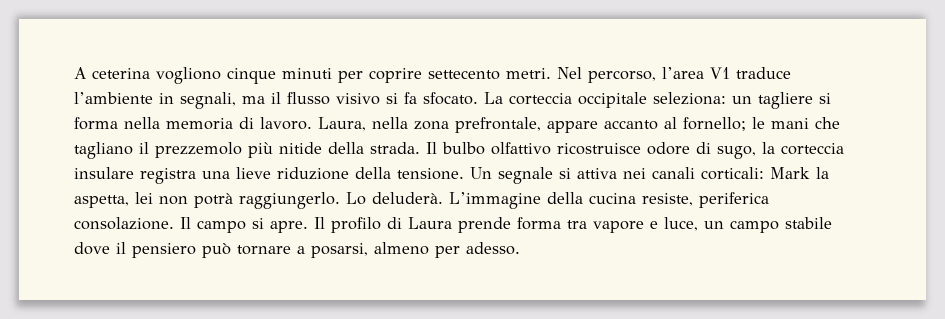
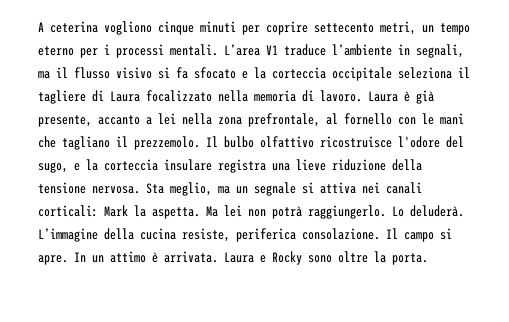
[506,67,704,83] metri. Nel percorso, l’area -> [380,21,470,35] [38,44,260,58] metri, un tempo eterno per i processi mentali. L’area
[423,92,831,109] [74,117,746,133] sfocato. La corteccia occipitale seleziona: un tagliere si forma nella memoria di lavoro. Laura, nella zona prefrontale, appare accanto al fornello; -> [194,67,470,81] [38,90,434,104] [38,113,416,127] sfocato e la corteccia occipitale seleziona il tagliere di Laura focalizzato nella memoria di lavoro. Laura è già presente, accanto a lei nella zona prefrontale, al fornello con
[155,142,756,159] prezzemolo più nitide della strada. Il bulbo olfattivo ricostruisce odore di sugo, -> [134,136,464,150] [38,162,80,173] prezzemolo. Il bulbo olfattivo ricostruisce l'odore del sugo, e
[397,167,492,180] tensione. Un -> [38,182,248,196] tensione nervosa. Sta meglio, ma un
[74,195,129,208] aspetta, -> [152,206,218,219] aspetta. Ma
[314,217,832,233] [74,242,520,258] Il profilo di Laura prende forma tra vapore e luce, un campo stabile dove il pensiero può tornare a posarsi, almeno per adesso. -> [74,251,428,265] In un attimo è arrivata. Laura e Rocky sono oltre la porta.

